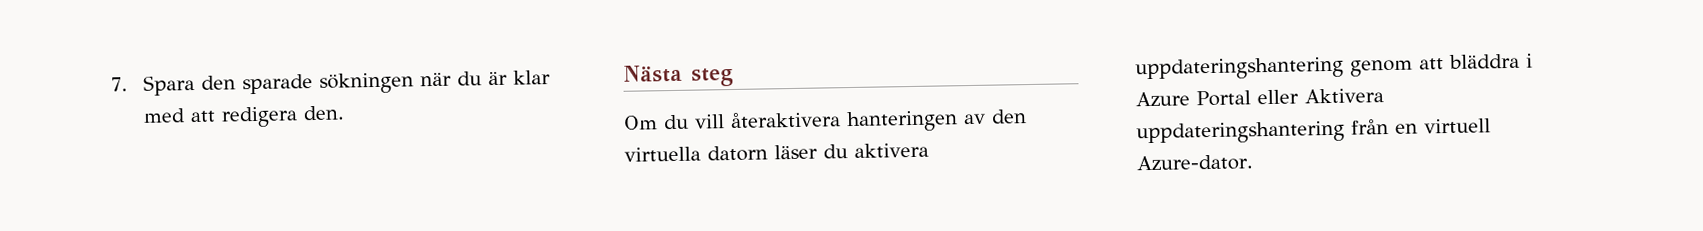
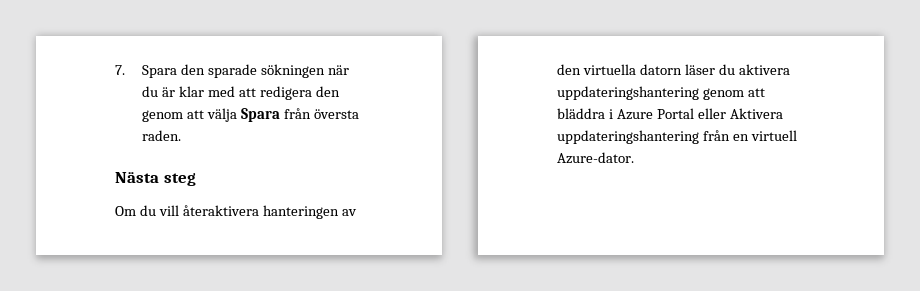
[303,105,345,121] den. -> [315,86,340,97] [142,108,359,122] [142,130,182,141] den genom att välja Spara från översta raden.

